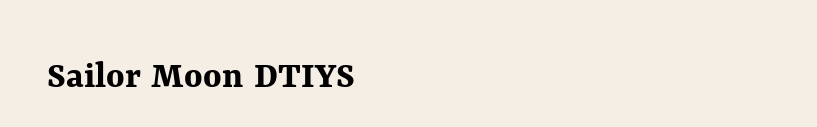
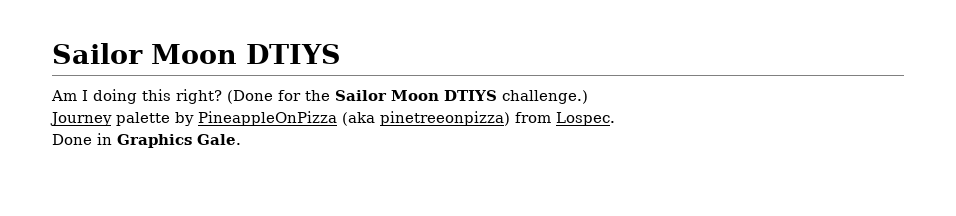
[47,61,355,87] Sailor Moon DTIYS -> [52,43,341,64] [51,89,588,104] [50,111,615,126] [52,133,241,148] Sailor Moon DTIYS // Am I doing this right? (Done for the Sailor Moon DTIYS challenge.) // Journey palette by PineappleOnPizza (aka pinetreeonpizza) from Lospec. // Done in Graphics Gale.

